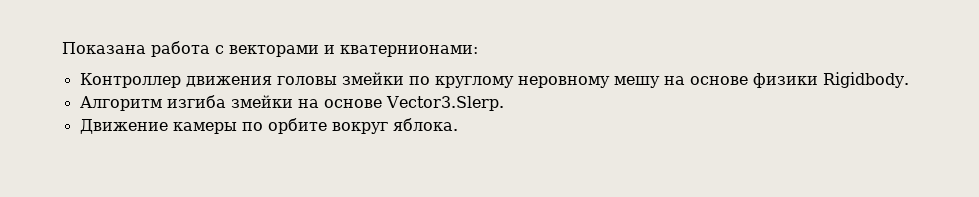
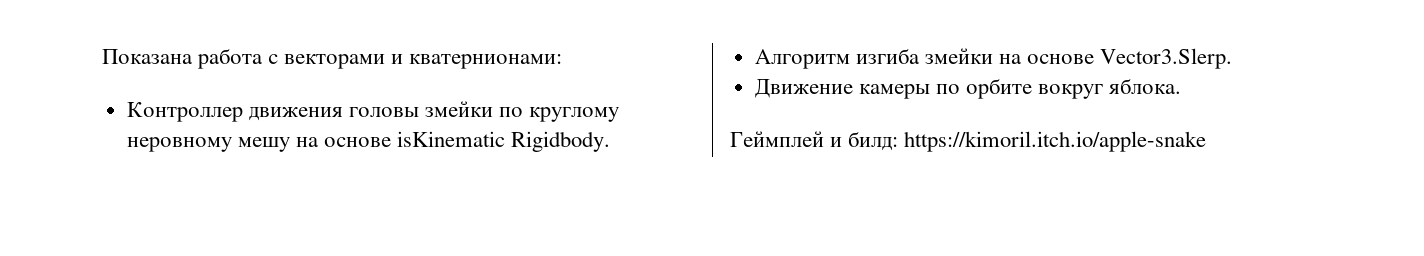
[752,73,818,88] физики -> [397,131,506,147] isKinematic
(458, 124) none -> [730,131,1207,152] // Геймплей и билд: https://kimoril.itch.io/apple-snake

